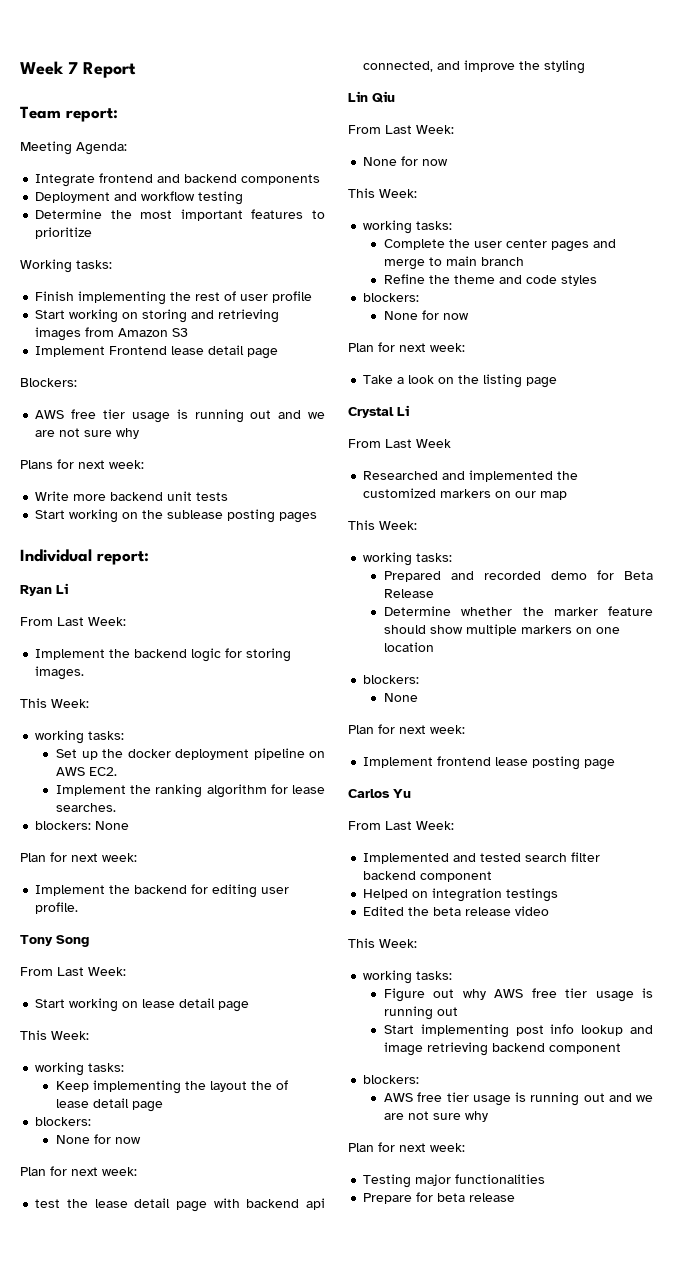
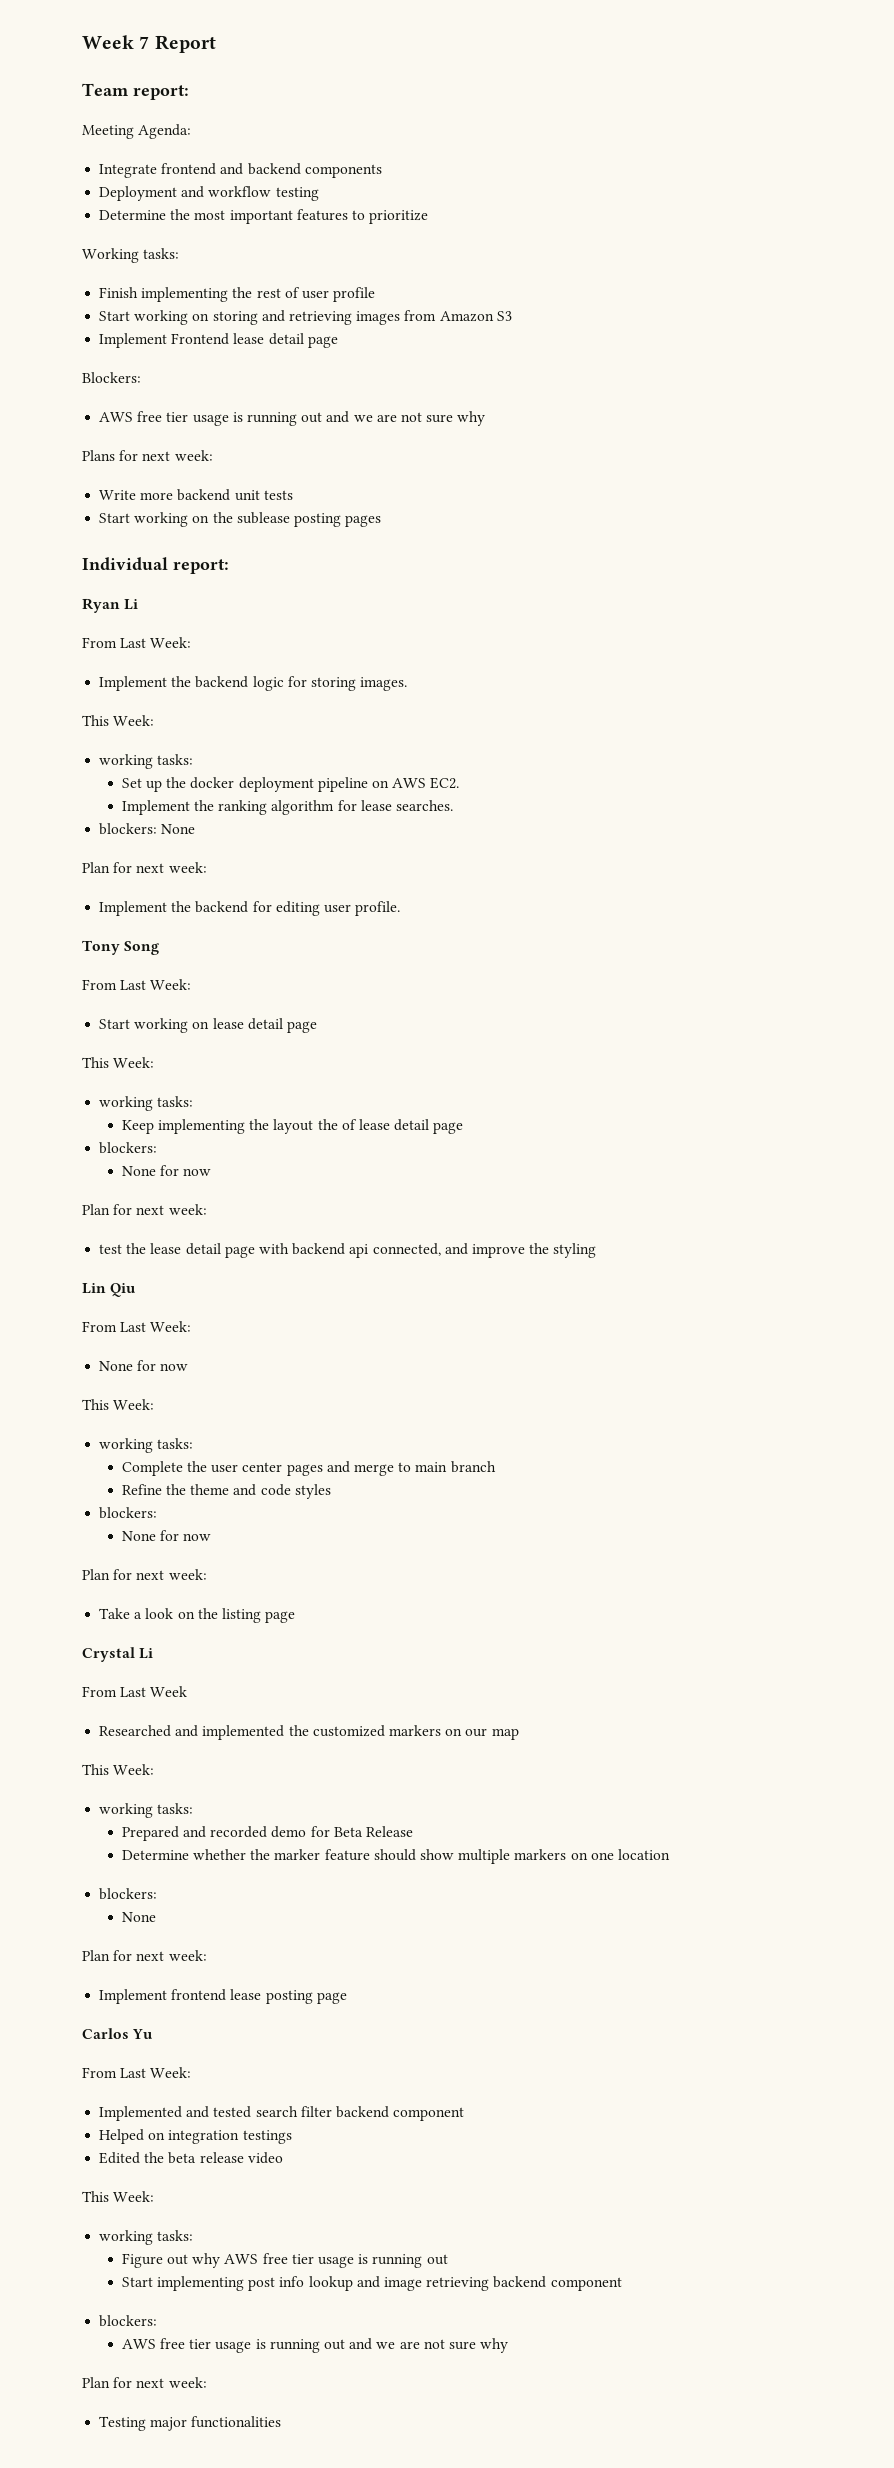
[363,1192,516,1204] // Prepare for beta release -> (282, 2422) none

